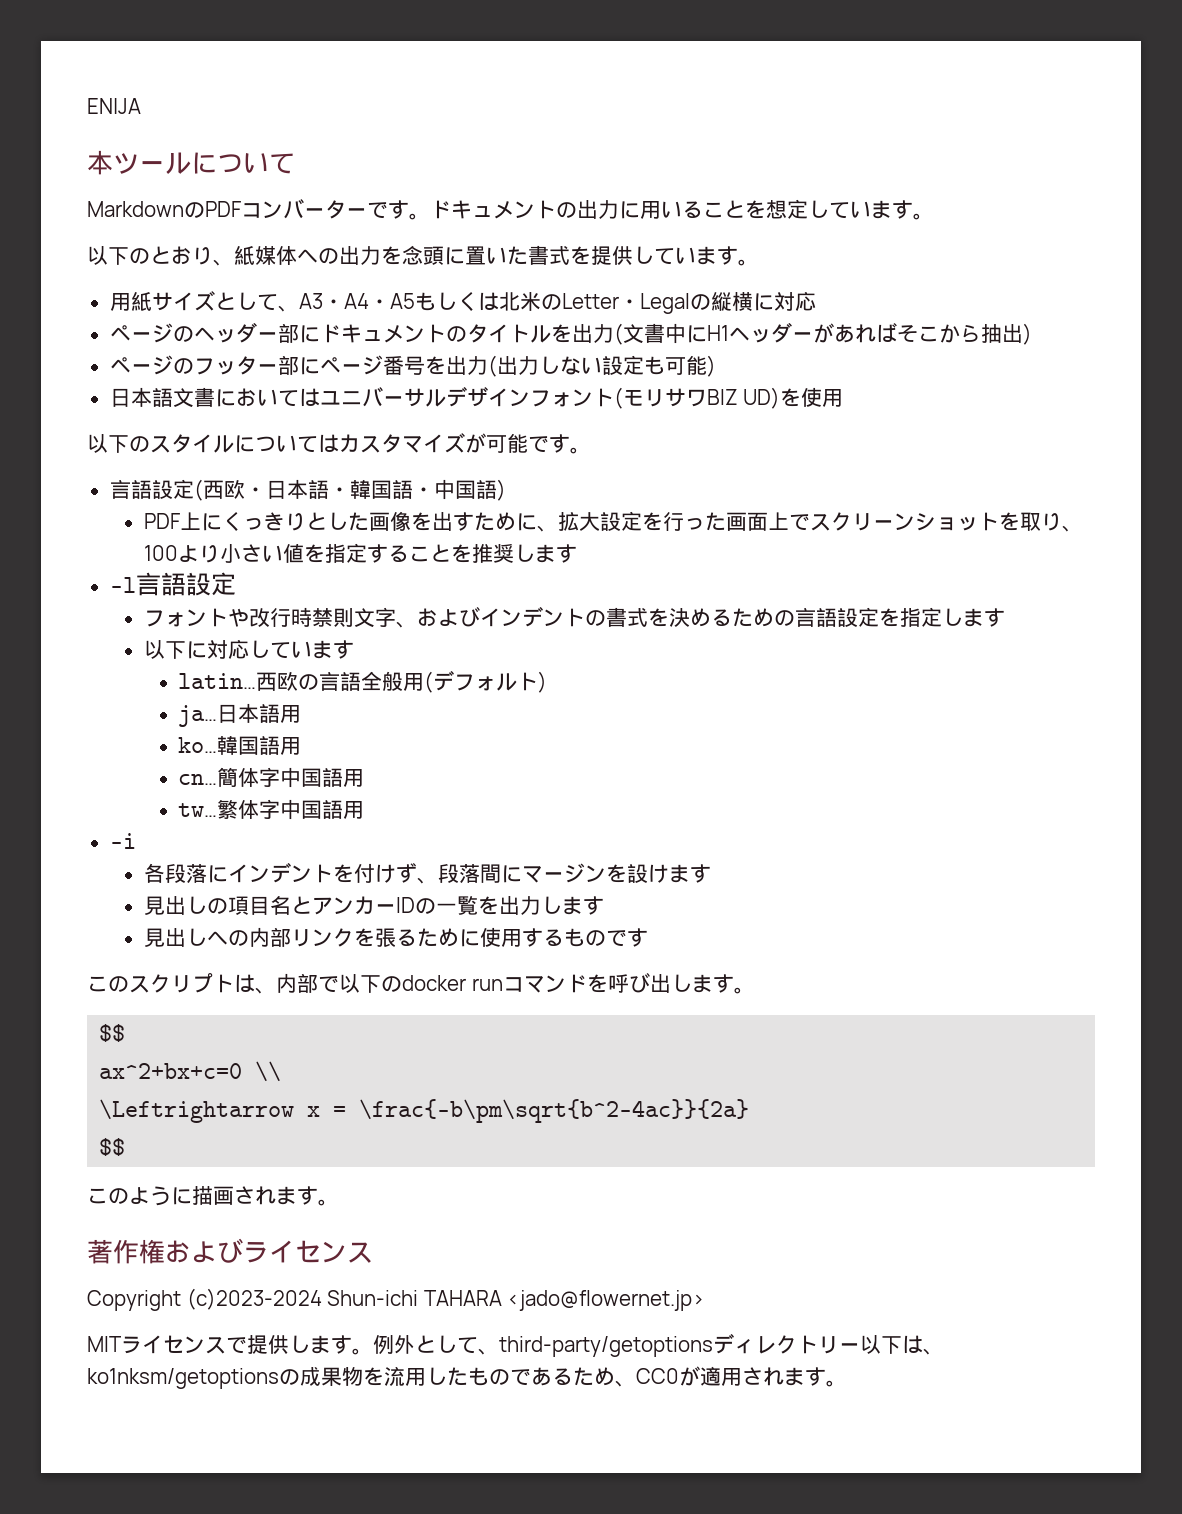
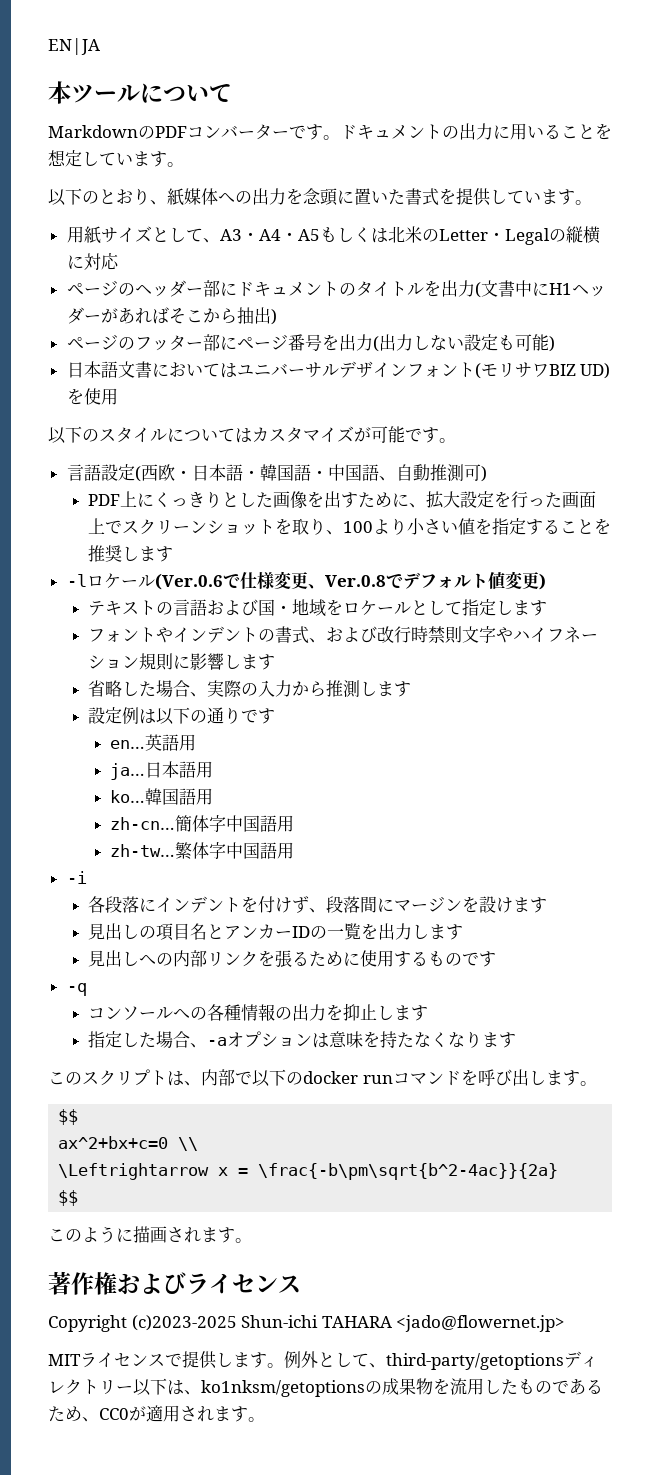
(497, 489) none -> [378,464,481,482] 、自動推測可
[135,572,236,596] 言語設定 -> [86,571,546,590] [88,599,548,617] ロケール(Ver.0.6で仕様変更、Ver.0.8でデフォルト値変更) // テキストの言語および国・地域をロケールとして指定します
[248,606,1005,628] [143,639,354,659] [178,670,548,693] 改行時禁則文字、およびインデントの書式を決めるための言語設定を指定します // 以下に対応しています // latin…西欧の言語全般用(デフォルト) -> [173,626,599,644] [88,653,276,671] [88,680,412,698] [88,707,276,725] [109,734,196,751] インデントの書式、および改行時禁則文字やハイフネーション規則に影響します // 省略した場合、実際の入力から推測します // 設定例は以下の通りです // en…英語用
[178,774,218,785] cn… -> [109,817,175,830] zh-cn…
[178,803,218,817] tw… -> [109,844,175,857] zh-tw…
(648, 937) none -> [66,983,87,996] [88,1003,429,1021] [88,1031,517,1048] // -q // コンソールへの各種情報の出力を抑止します // 指定した場合、-aオプションは意味を持たなくなります
[186,1288,322,1310] (c)2023-2024 -> [131,1315,237,1331] (c)2023-2025

